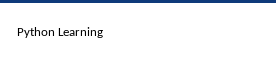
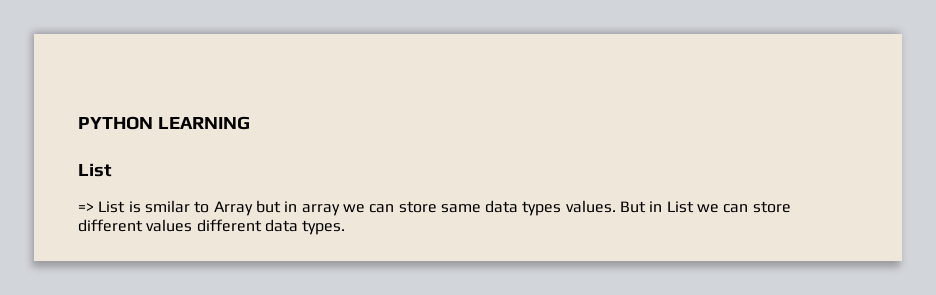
[17,27,104,38] Python Learning -> [78,116,250,130] [78,163,112,177] [78,200,791,216] [78,219,346,235] PYTHON LEARNING // List // => List is smilar to Array but in array we can store same data types values. But in List we can store different values different data types.

